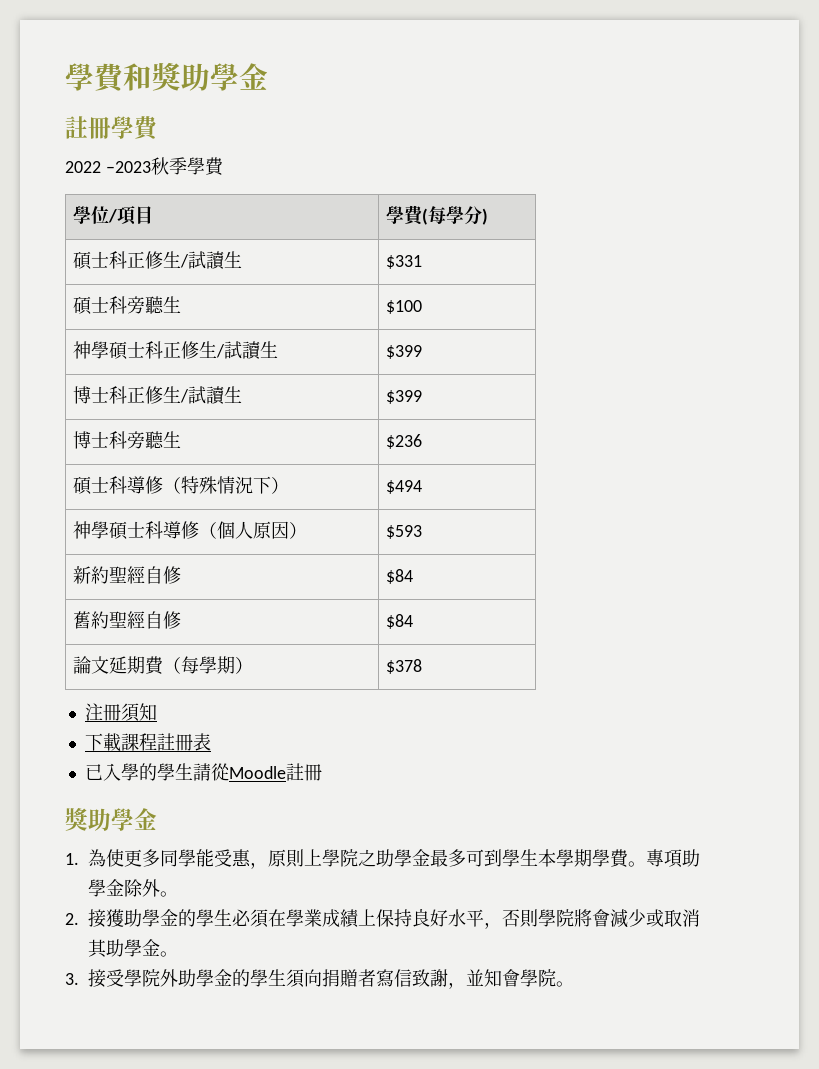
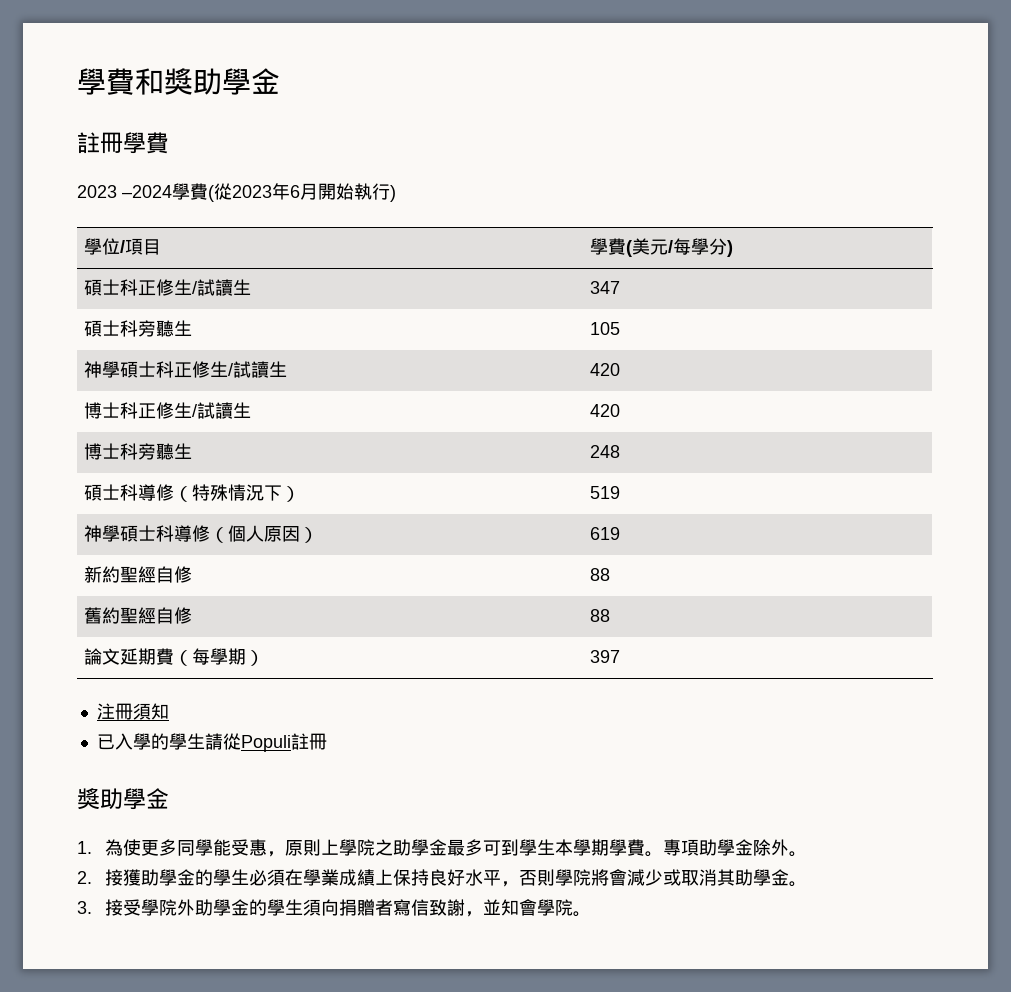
[65,157,224,176] 2022 –2023秋季學費 -> [77,183,396,202] 2023 –2024學費(從2023年6月開始執行)
(428, 216) none -> [632,238,674,255] 美元/
[385,255,422,269] $331 -> [590,281,621,294] 347
[385,300,422,314] $100 -> [590,322,621,335] 105
[385,345,422,359] $399 -> [590,363,621,376] 420
[385,390,422,404] $399 -> [590,404,621,417] 420
[385,434,422,449] $236 -> [590,445,621,458] 248
[385,480,422,494] $494 -> [590,486,621,499] 519
[385,525,422,539] $593 -> [590,527,621,540] 619
[385,569,413,584] $84 -> [590,568,611,581] 88
[385,614,413,629] $84 -> [590,609,611,622] 88
[385,659,422,674] $378 -> [590,650,621,663] 397
[84,733,211,752] // 下載課程註冊表 -> (169, 711) none
[228,766,286,779] Moodle -> [240,735,291,752] Populi

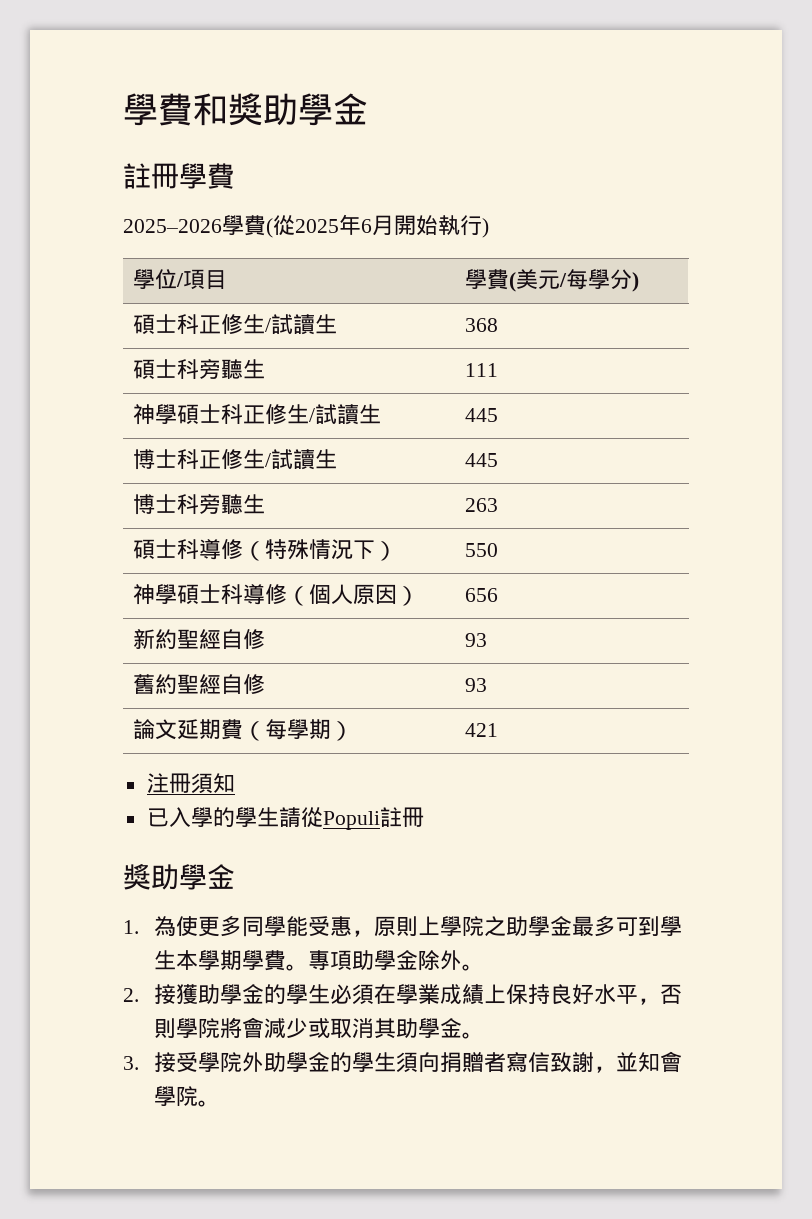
[77,185,172,198] 2023 –2024 -> [123,219,222,233] 2025–2026
[232,185,272,198] 2023 -> [295,219,339,233] 2025
[590,281,621,294] 347 -> [465,318,499,332] 368
[590,322,621,335] 105 -> [465,363,499,377] 111
[590,363,621,376] 420 -> [465,408,499,422] 445
[590,404,621,417] 420 -> [465,453,499,467] 445
[590,445,621,458] 248 -> [465,498,499,512] 263
[590,486,621,499] 519 -> [465,543,499,557] 550
[590,527,621,540] 619 -> [465,588,499,602] 656
[590,568,611,581] 88 -> [465,633,488,647] 93
[590,609,611,622] 88 -> [465,678,488,692] 93
[590,650,621,663] 397 -> [465,723,499,737] 421

